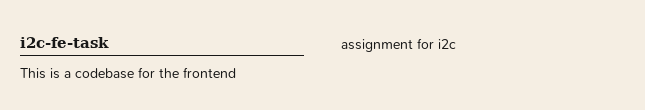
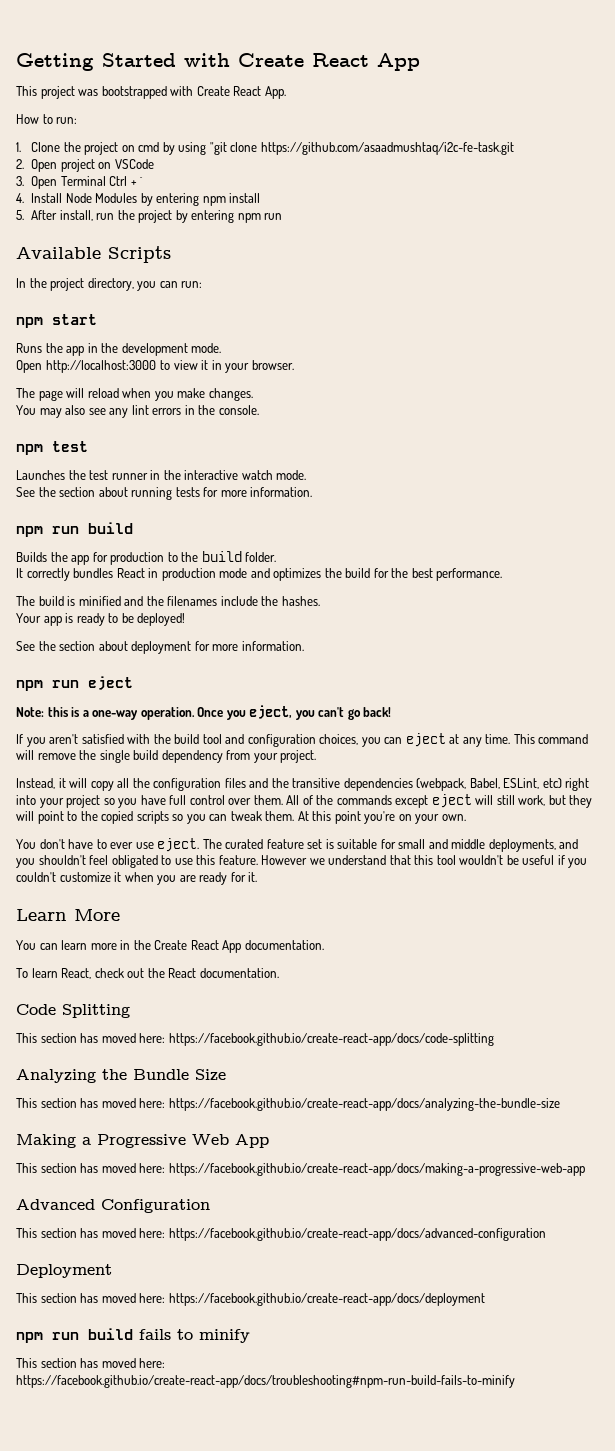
[20,37,109,48] [20,67,236,79] [341,38,456,52] i2c-fe-task // This is a codebase for the frontend assignment for i2c -> [16,53,420,71] [16,86,286,99] [16,114,78,124] [16,142,514,155] [16,159,154,172] [16,176,144,189] [16,193,261,206] [16,210,283,223] [16,246,171,263] [16,278,203,291] [16,314,97,328] [16,343,222,356] [16,360,294,373] [16,388,253,401] [16,405,259,418] [16,441,88,455] [16,470,307,480] [16,487,313,500] [16,522,133,537] [16,551,277,565] [16,568,503,581] [16,596,320,606] [16,613,186,626] [16,641,304,654] [16,676,133,691] [16,705,392,720] [16,733,589,747] [16,750,317,763] [16,778,590,791] [16,794,593,808] [16,811,466,824] [16,838,579,852] [16,855,588,868] [16,872,258,885] [16,909,120,921] [16,940,324,953] [16,968,279,979] [16,1004,130,1018] [16,1033,494,1046] [16,1069,226,1083] [16,1098,560,1111] [16,1134,269,1148] [16,1163,585,1176] [16,1199,210,1213] [16,1228,546,1241] [16,1264,112,1278] [16,1293,485,1306] [16,1328,250,1343] [16,1358,166,1368] [16,1375,515,1388] Getting Started with Create React App // This project was bootstrapped with Create React App. // How to run: // 1. Clone the project on cmd by using "git clone https://github.com/asaadmushtaq/i2c-fe-task.git // 2. Open project on VSCode // 3. Open Terminal Ctrl + ` // 4. Install Node Modules by entering npm install // 5. After install, run the project by entering npm run // Available Scripts // In the project directory, you can run: // npm start // Runs the app in the development mode. // Open http://localhost:3000 to view it in your browser. // The page will reload when you make changes. // You may also see any lint errors in the console. // npm test // Launches the test runner in the interactive watch mode. // See the section about running tests for more information. // npm run build // Builds the app for production to the build folder. // It correctly bundles React in production mode and optimizes the build for the best performance. // The build is minified and the filenames include the hashes. // Your app is ready to be deployed! // See the section about deployment for more information. // npm run eject // Note: this is a one-way operation. Once you eject, you can't go back! // If you aren't satisfied with the build tool and configuration choices, you can eject at any time. This command will remove the single build dependency from your project. // Instead, it will copy all the configuration files and the transitive dependencies (webpack, Babel, ESLint, etc) right into your project so you have full control over them. All of the commands except eject will still work, but they will point to the copied scripts so you can tweak them. At this point you're on your own. // You don't have to ever use eject. The curated feature set is suitable for small and middle deployments, and you shouldn't feel obligated to use this feature. However we understand that this tool wouldn't be useful if you couldn't customize it when you are ready for it. // Learn More // You can learn more in the Create React App documentation. // To learn React, check out the React documentation. // Code Splitting // This section has moved here: https://facebook.github.io/create-react-app/docs/code-splitting // Analyzing the Bundle Size // This section has moved here: https://facebook.github.io/create-react-app/docs/analyzing-the-bundle-size // Making a Progressive Web App // This section has moved here: https://facebook.github.io/create-react-app/docs/making-a-progressive-web-app // Advanced Configuration // This section has moved here: https://facebook.github.io/create-react-app/docs/advanced-configuration // Deployment // This section has moved here: https://facebook.github.io/create-react-app/docs/deployment // npm run build fails to minify // This section has moved here: https://facebook.github.io/create-react-app/docs/troubleshooting#npm-run-build-fails-to-minify

